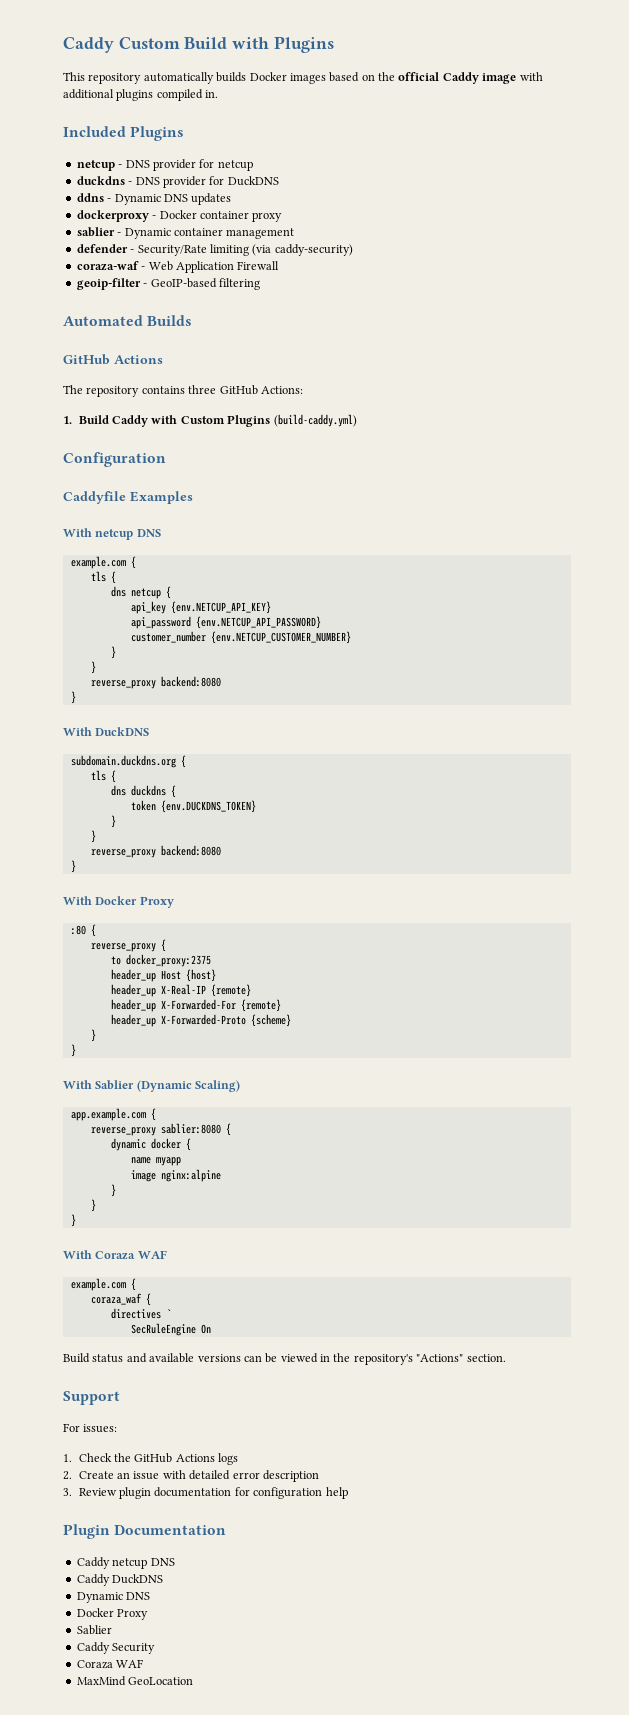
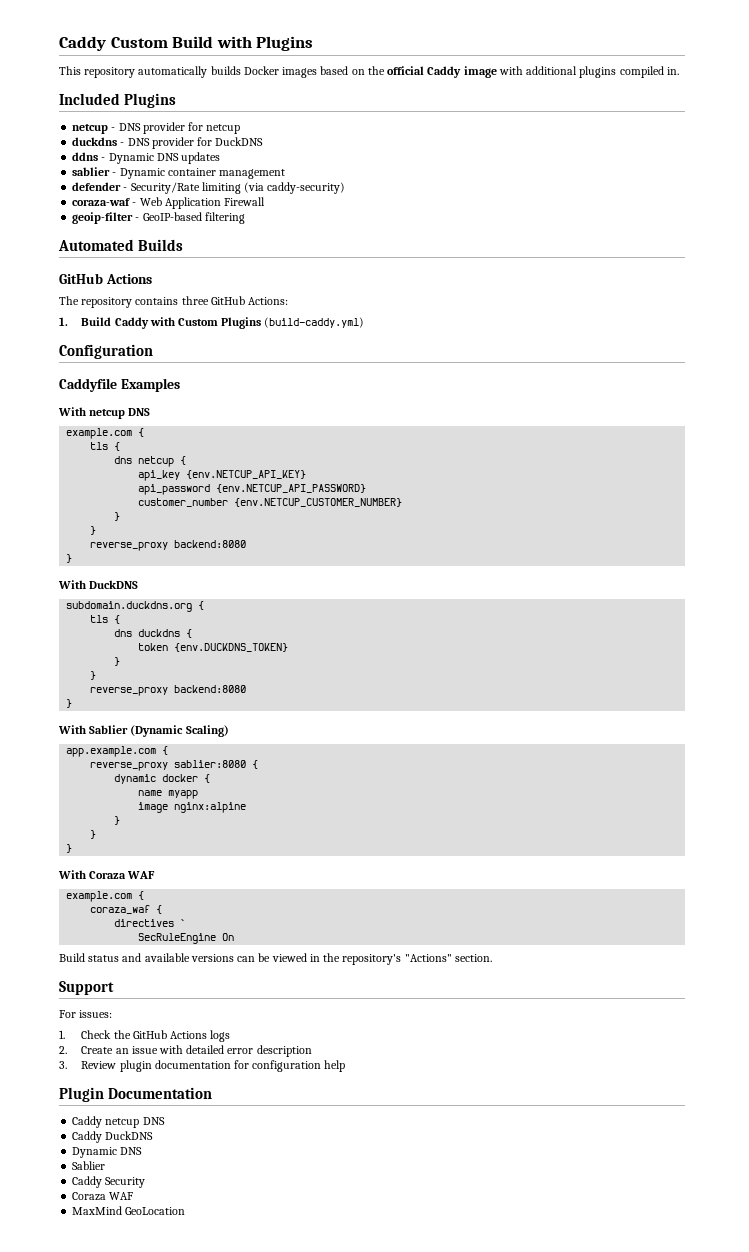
[76,210,283,222] // dockerproxy - Docker container proxy -> (221, 158) none
[63,896,174,908] [70,924,96,937] [90,939,166,952] [110,954,211,967] [110,969,216,982] [110,984,251,997] [110,999,281,1012] [110,1014,291,1027] [90,1029,96,1042] [70,1044,76,1057] // With Docker Proxy // :80 { // reverse_proxy { // to docker_proxy:2375 // header_up Host {host} // header_up X-Real-IP {remote} // header_up X-Forwarded-For {remote} // header_up X-Forwarded-Proto {scheme} // } // } -> (73, 703) none
[76,1608,149,1620] // Docker Proxy -> (143, 1151) none

